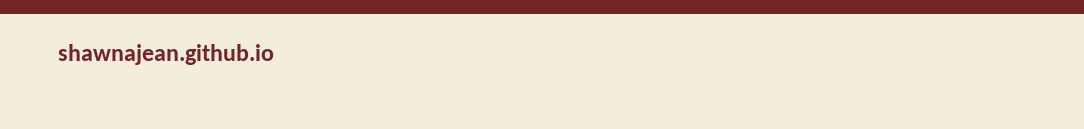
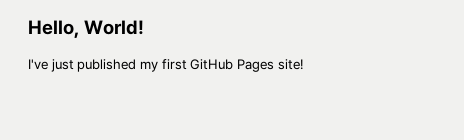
[58,44,274,65] shawnajean.github.io -> [28,20,145,38] [28,59,303,72] Hello, World! // I've just published my first GitHub Pages site!

